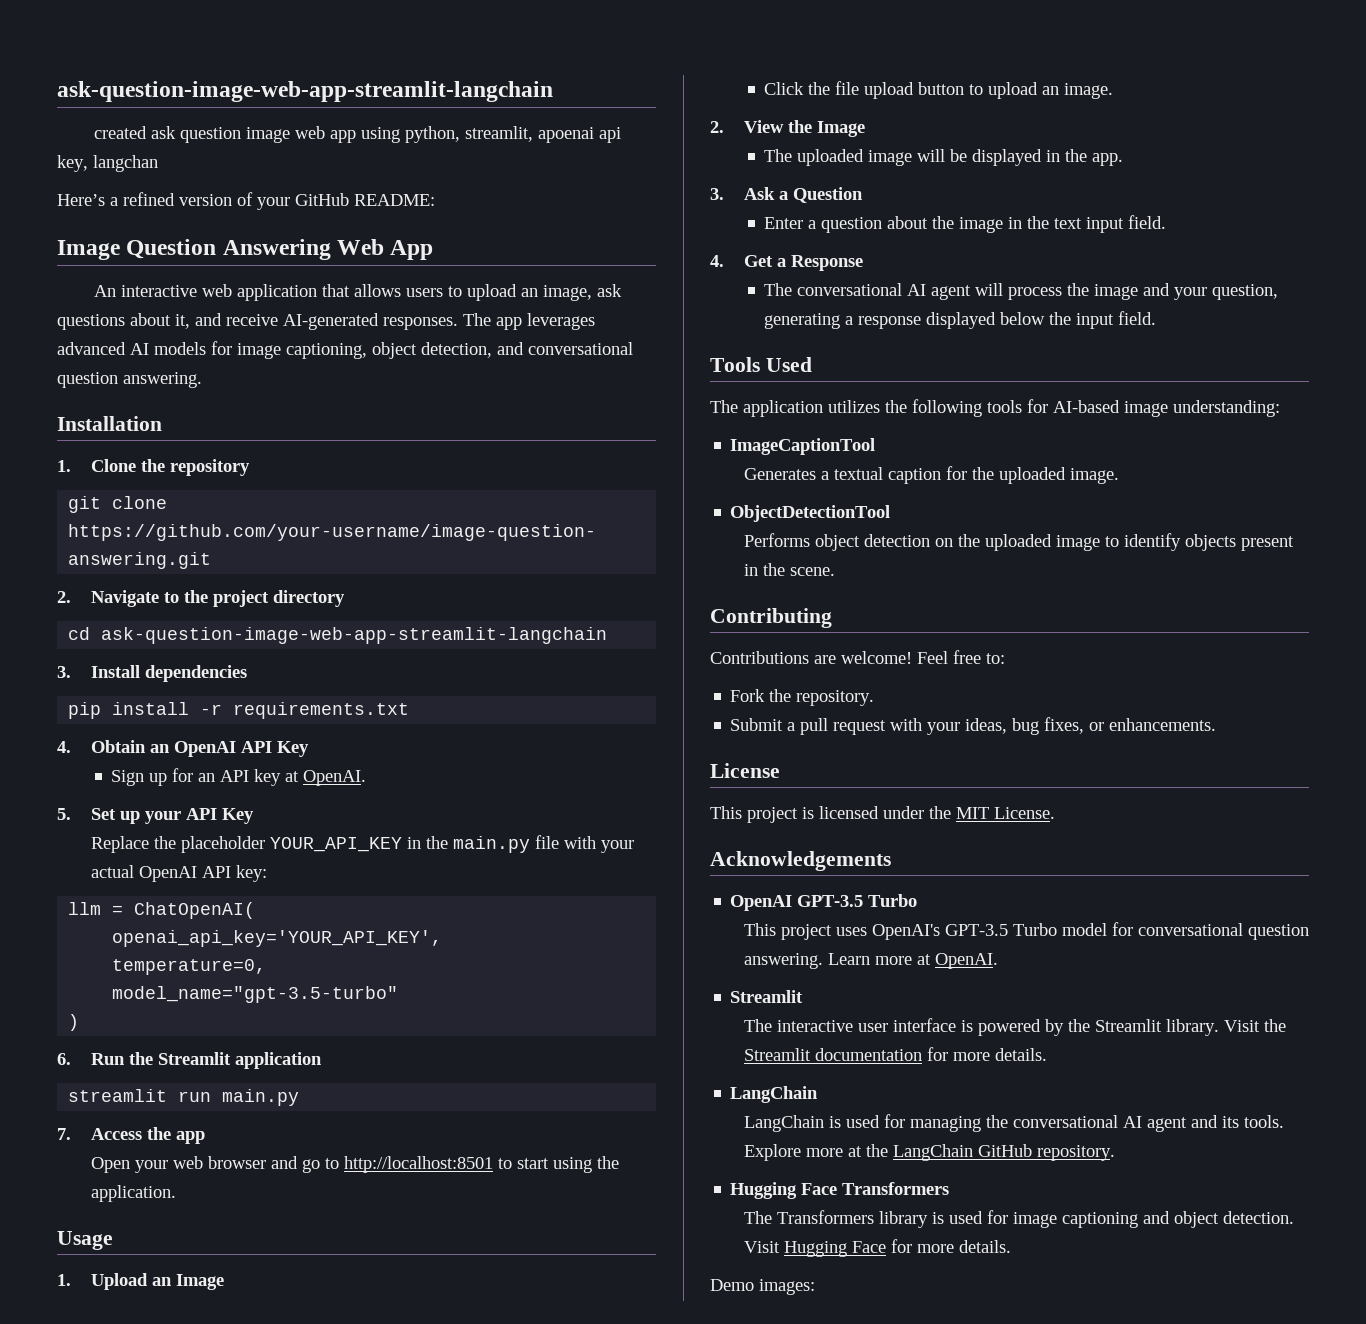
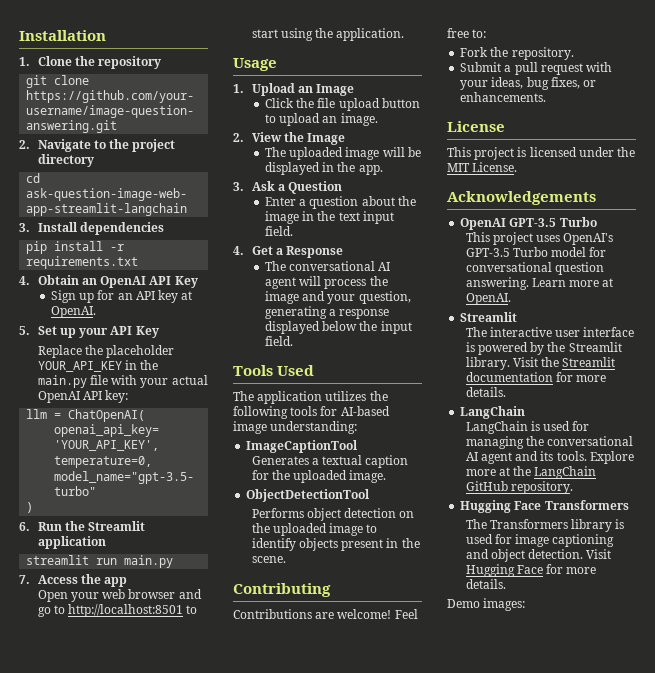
[57,81,553,102] [93,126,621,143] [57,155,158,172] [57,192,435,210] [57,239,434,260] [93,284,622,301] [57,313,595,330] [57,341,633,359] [57,372,202,388] ask-question-image-web-app-streamlit-langchain // created ask question image web app using python, streamlit, apoenai api key, langchan // Here’s a refined version of your GitHub README: // Image Question Answering Web App // An interactive web application that allows users to upload an image, ask questions about it, and receive AI-generated responses. The app leverages advanced AI models for image captioning, object detection, and conversational question answering. // -> (19, 35) none

